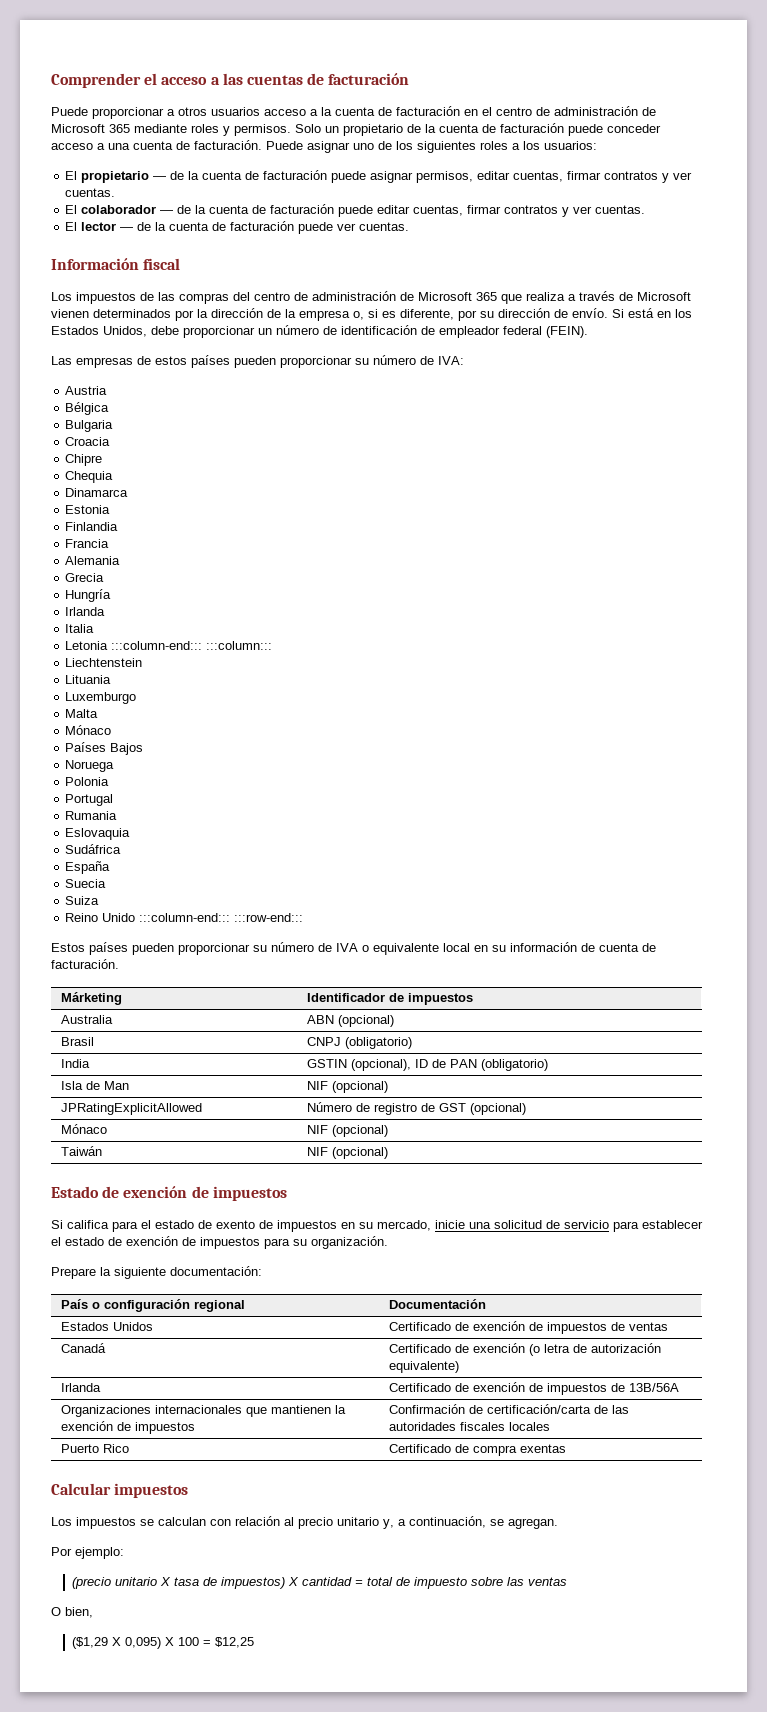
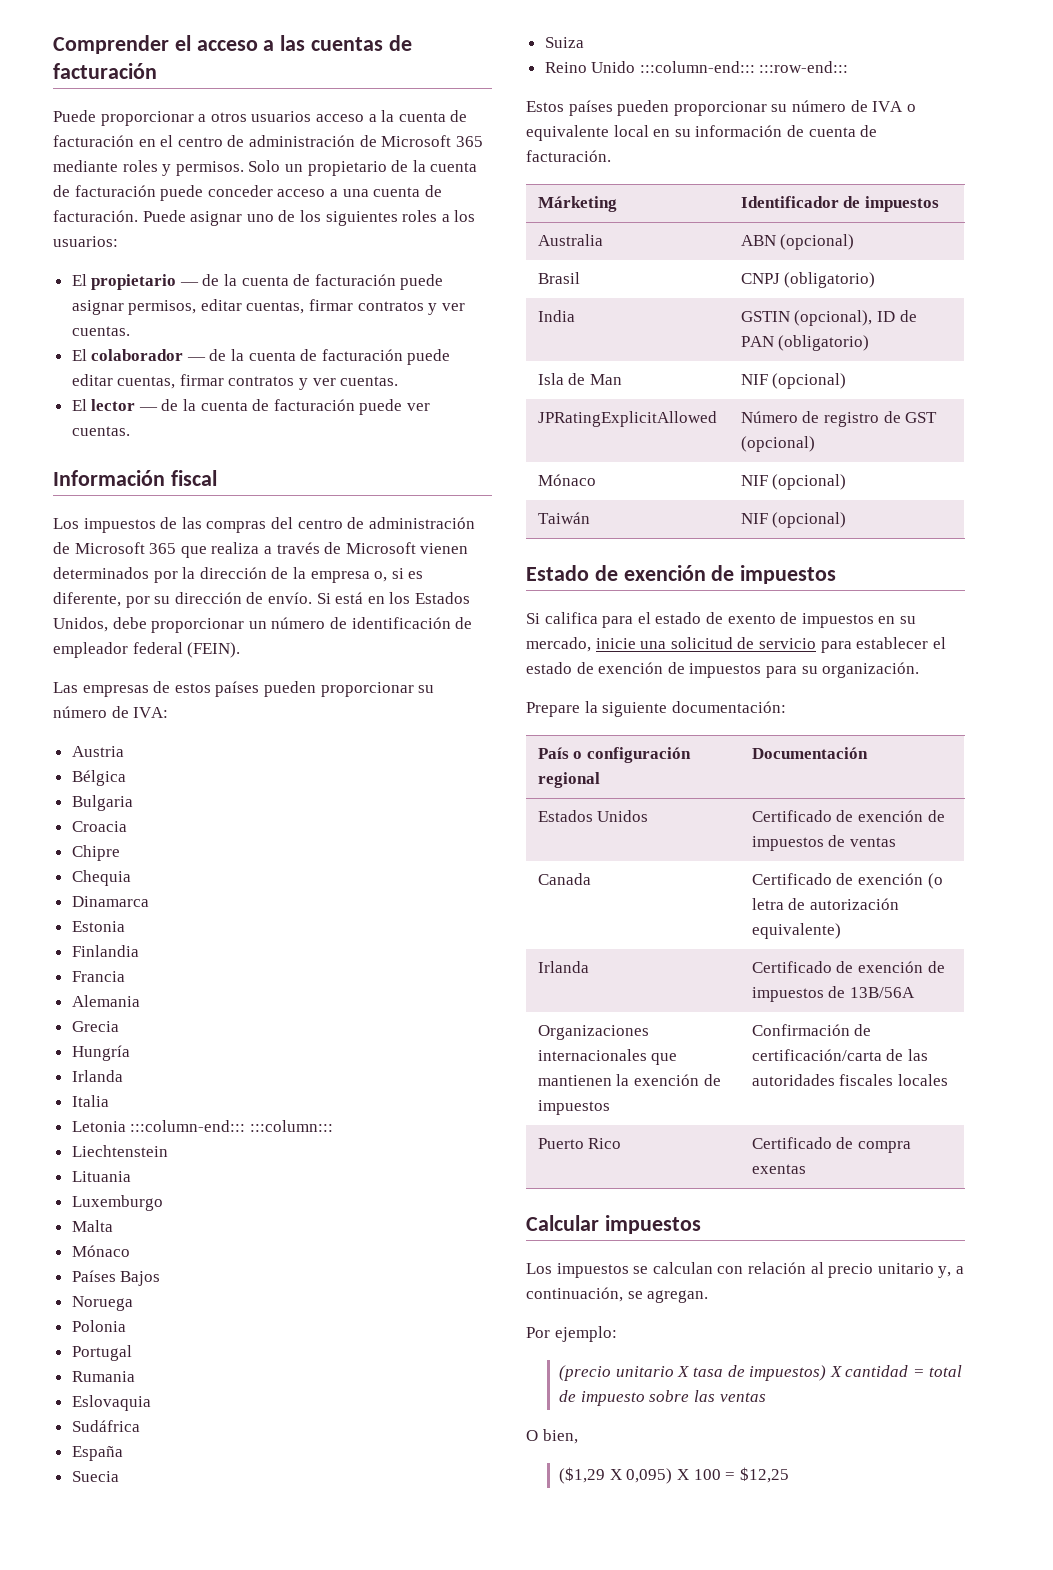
[60,1343,106,1353] Canadá -> [537,873,591,885] Canada

